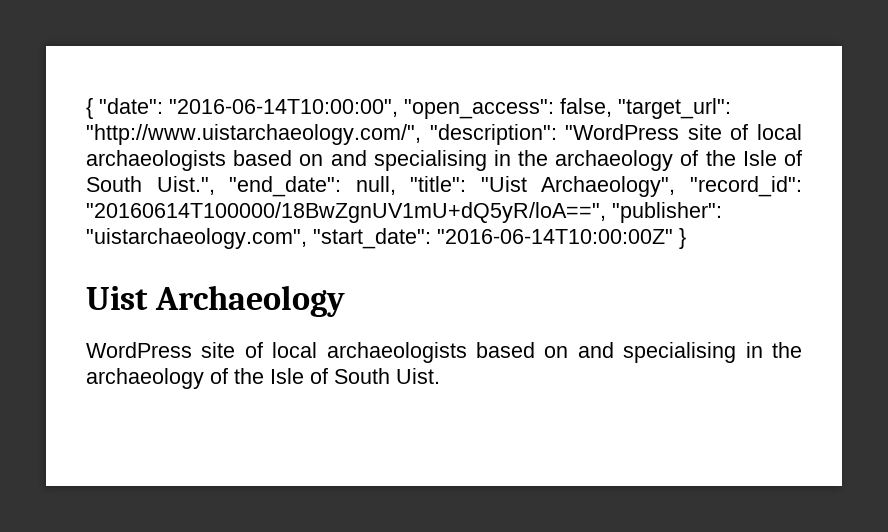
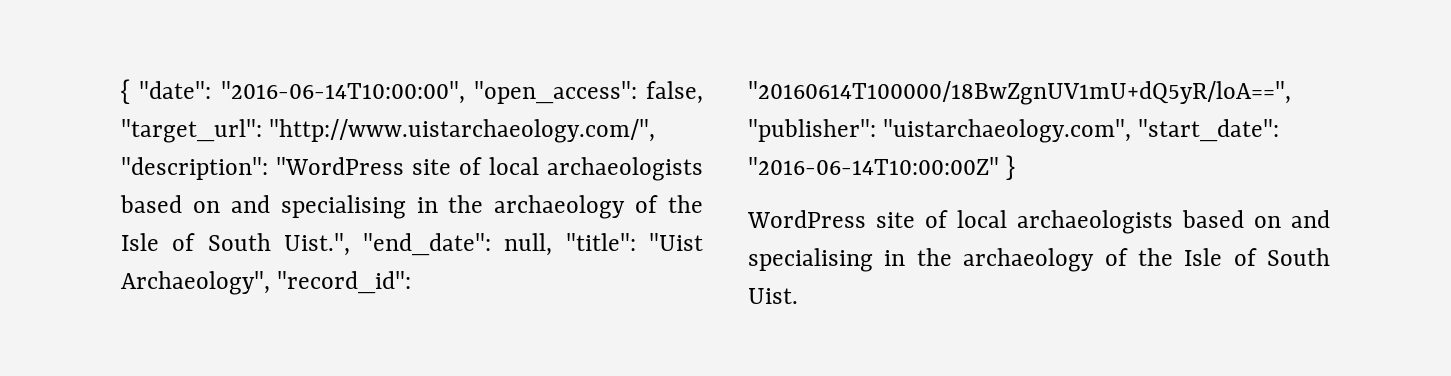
[86,285,346,317] // Uist Archaeology -> (1016, 167) none

